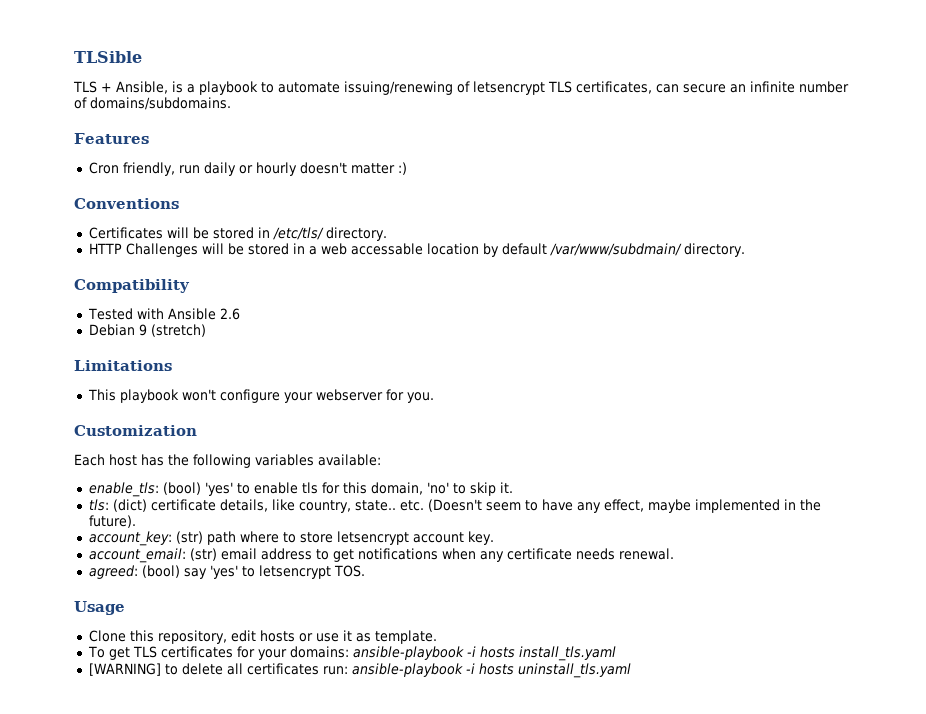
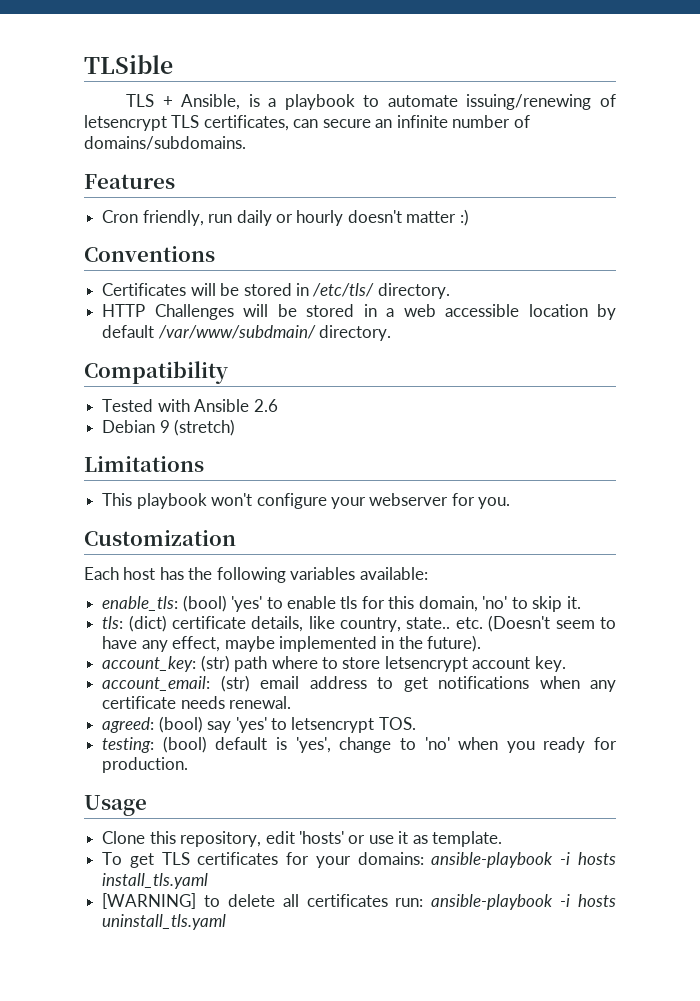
[350,243,423,255] accessable -> [445,304,520,317] accessible
(365, 571) none -> [102,736,617,753] [102,757,189,773] // testing: (bool) default is 'yes', change to 'no' when you ready for production.
[259,630,295,642] hosts -> [298,831,344,844] 'hosts'

